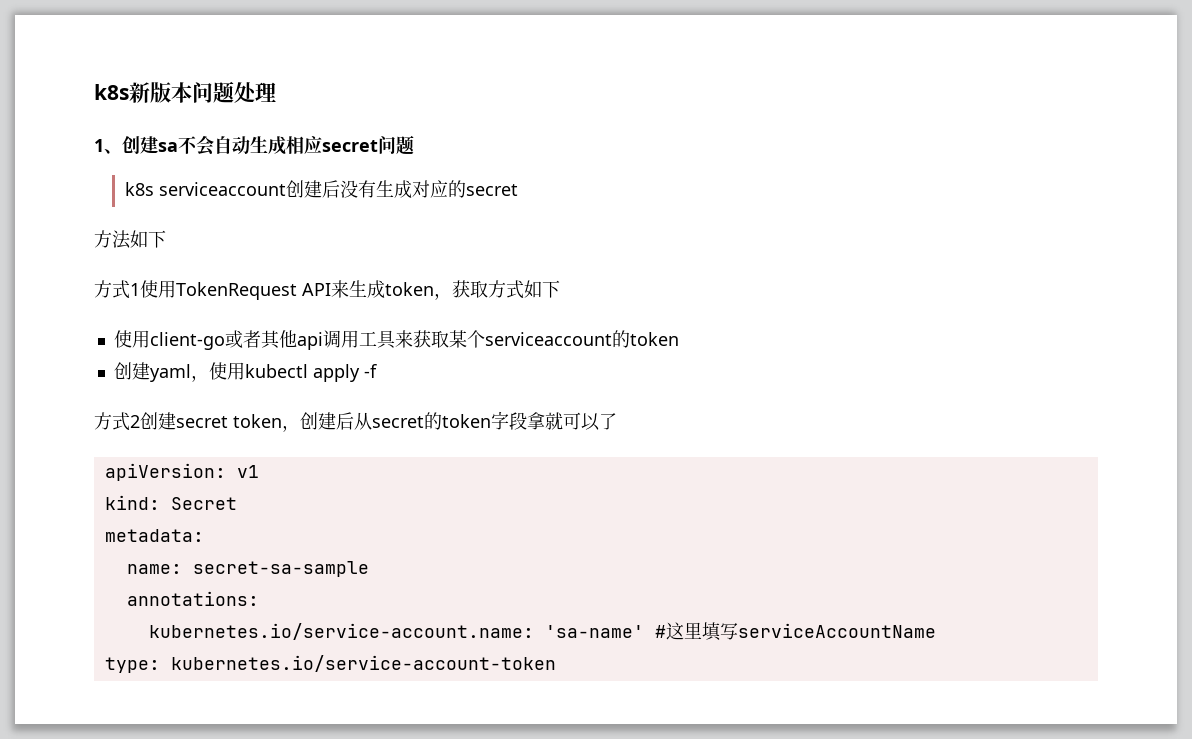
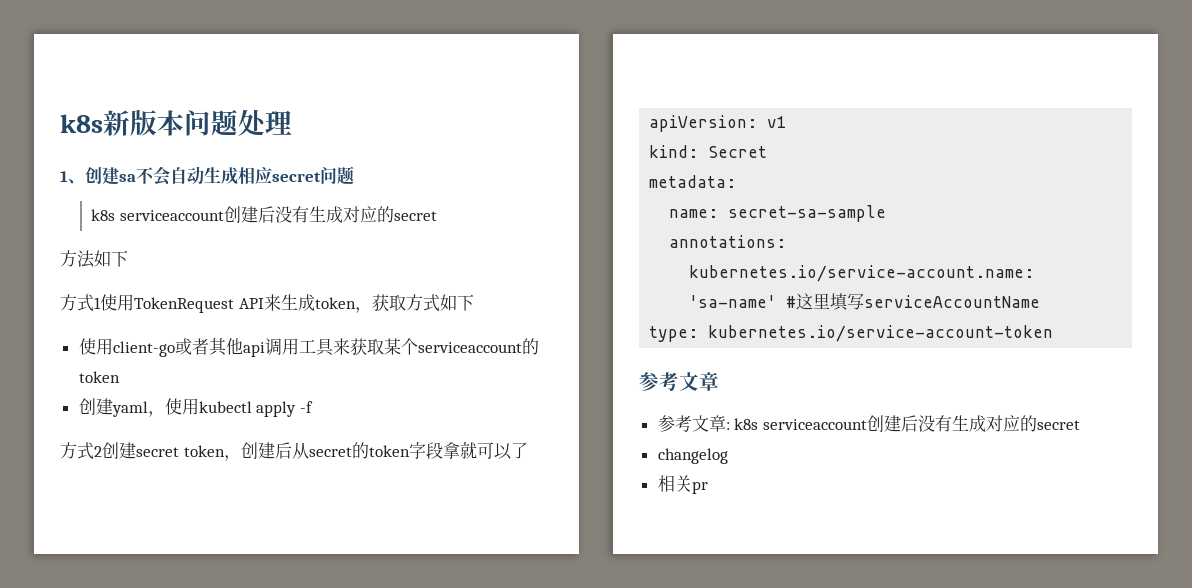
(556, 663) none -> [639,372,719,391] [657,415,1080,432] [657,448,728,464] [657,475,708,494] // 参考文章 // 参考文章: k8s serviceaccount创建后没有生成对应的secret // changelog // 相关pr

